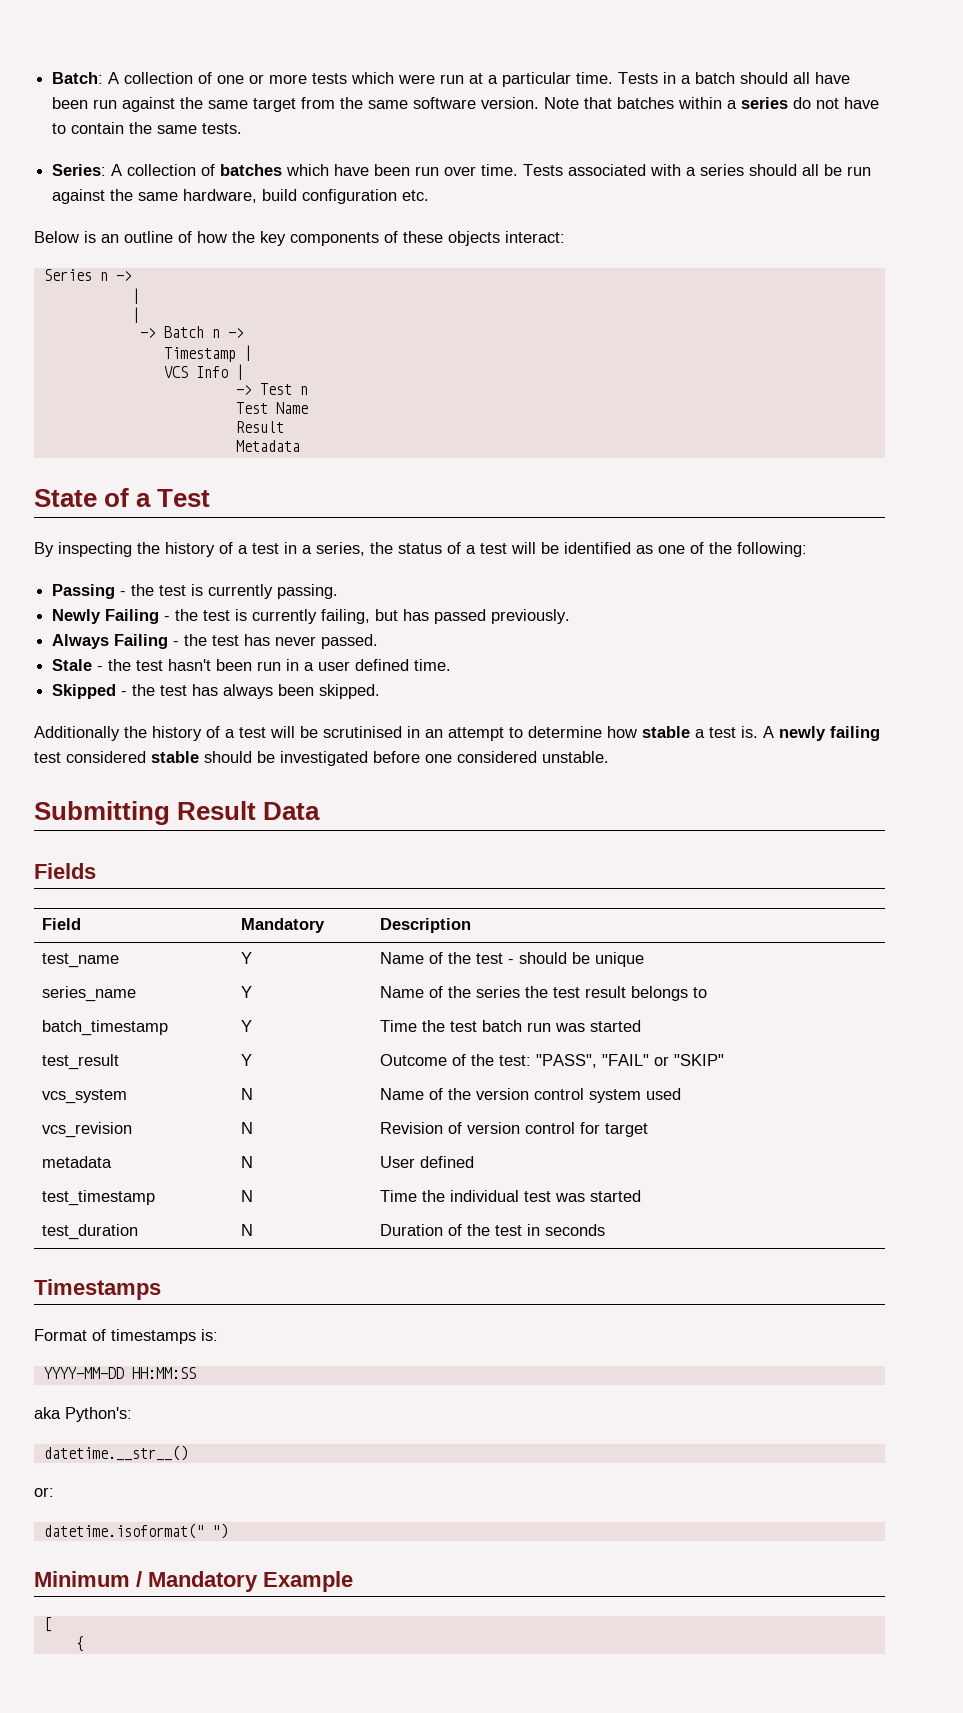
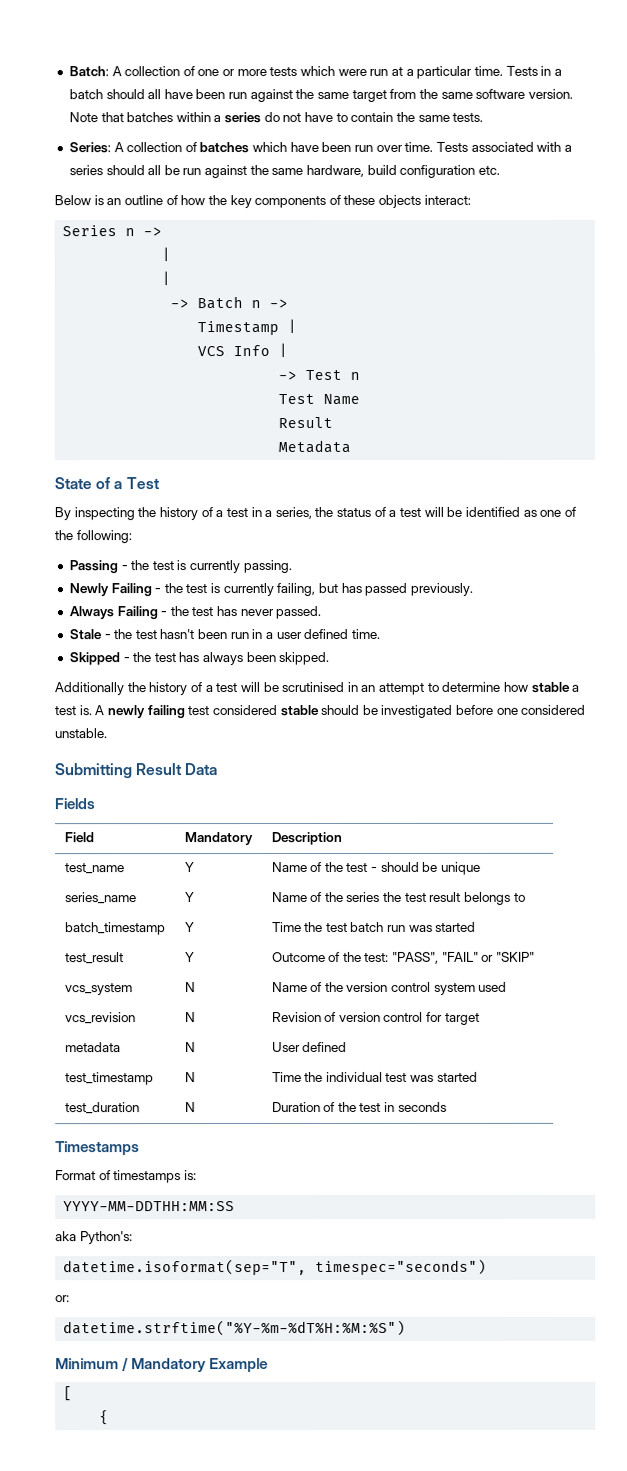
[43,1367,196,1379] YYYY-MM-DD HH:MM:SS -> [63,1201,236,1212] YYYY-MM-DDTHH:MM:SS
[43,1445,188,1461] datetime.__str__() -> [63,1258,488,1276] datetime.isoformat(sep="T", timespec="seconds")
[43,1523,228,1539] datetime.isoformat(" ") -> [63,1319,407,1337] datetime.strftime("%Y-%m-%dT%H:%M:%S")

